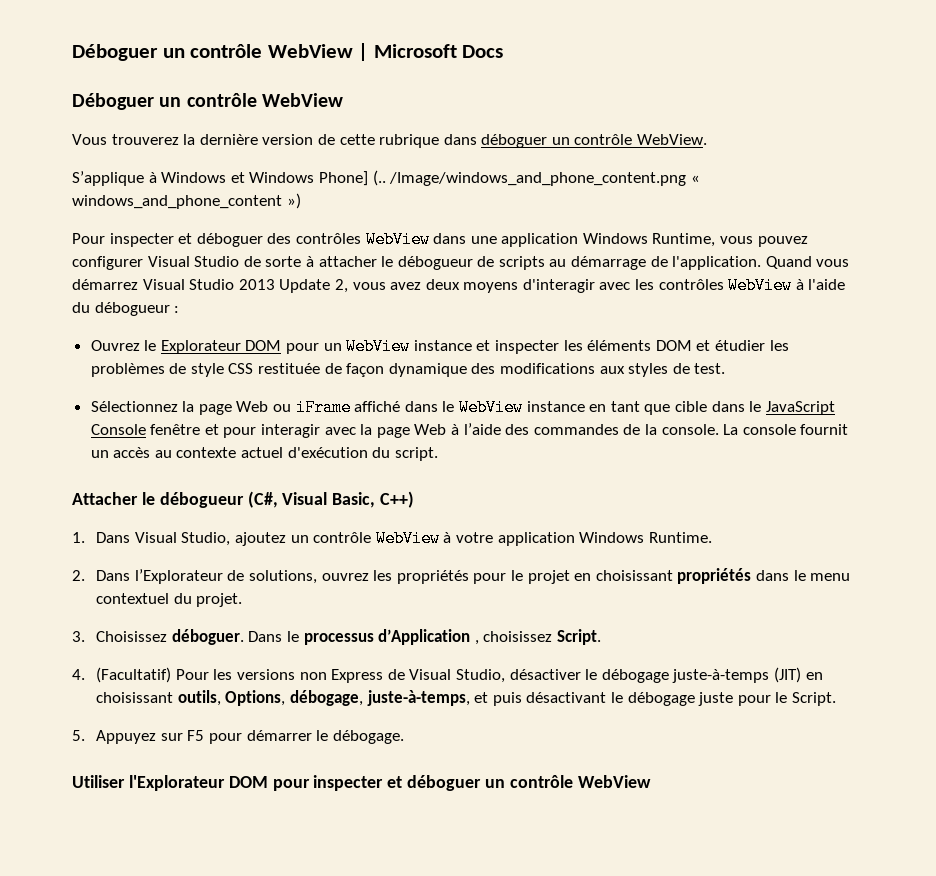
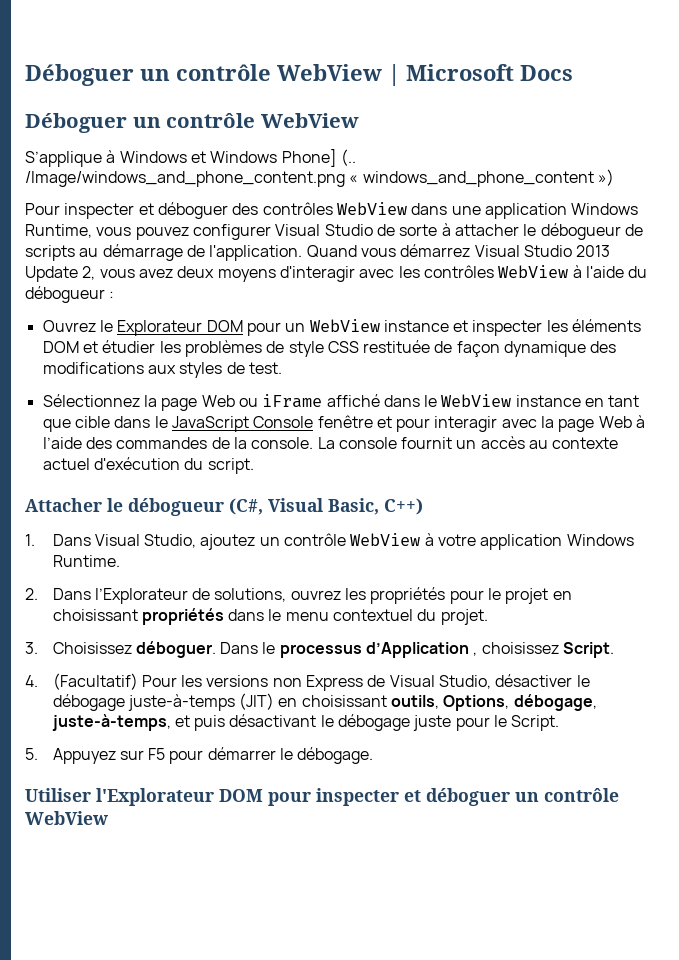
[72,134,708,148] // Vous trouverez la dernière version de cette rubrique dans déboguer un contrôle WebView. -> (359, 120) none

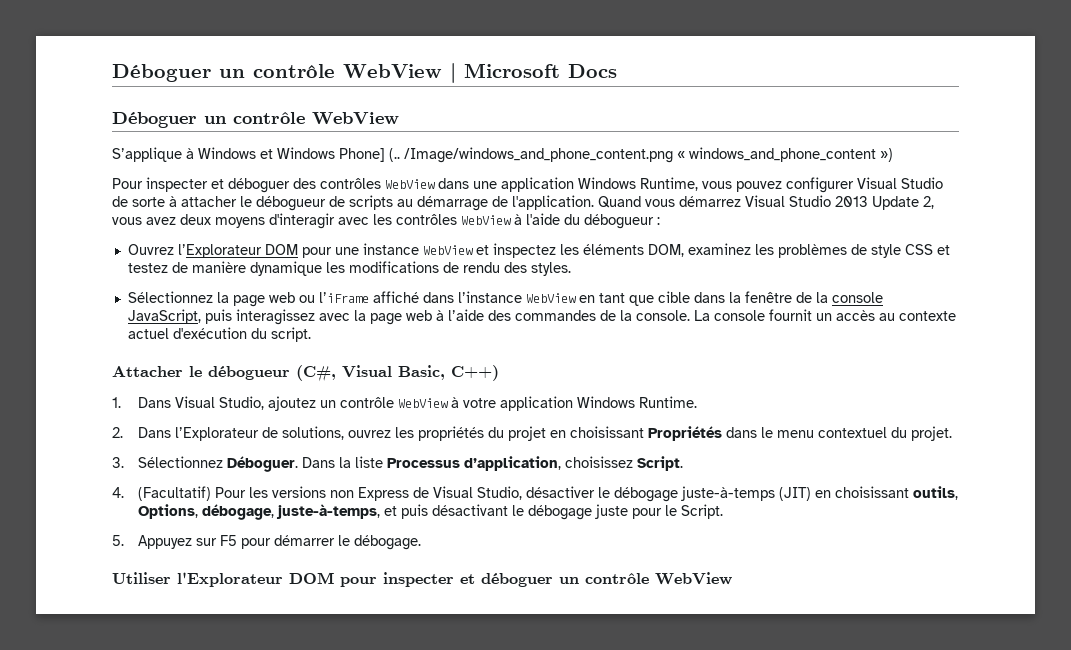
[99,319,642,336] [42,340,156,353] le Explorateur DOM pour un WebView instance et inspecter les éléments DOM et étudier -> [177,243,751,258] l’Explorateur DOM pour une instance WebView et inspectez les éléments DOM, examinez
[363,340,617,357] [42,362,282,378] [42,394,581,411] restituée de façon dynamique des modifications aux styles de test. // Sélectionnez la page Web ou iFrame affiché dans le WebView instance -> [936,245,950,255] [127,261,571,276] [127,291,576,307] et testez de manière dynamique les modifications de rendu des styles. // Sélectionnez la page web ou l’iFrame affiché dans l’instance WebView
[154,415,498,432] le JavaScript Console fenêtre et pour interagir -> [728,291,883,303] [127,309,315,325] la fenêtre de la console JavaScript, puis interagissez
[598,416,632,428] Web -> [405,310,432,321] web
[449,588,502,604] pour le -> [487,427,504,438] du
[141,608,224,625] propriétés -> [647,426,722,441] Propriétés
[52,641,478,658] Choisissez déboguer. Dans le processus d’Application , -> [137,456,561,472] Sélectionnez Déboguer. Dans la liste Processus d’application,

